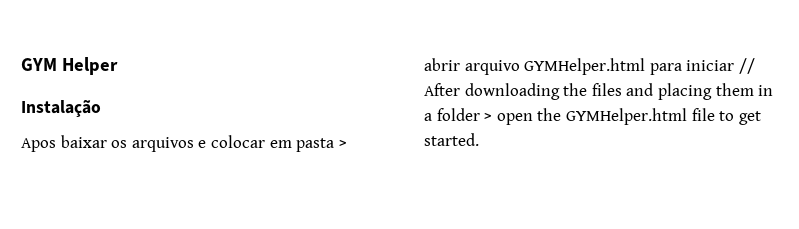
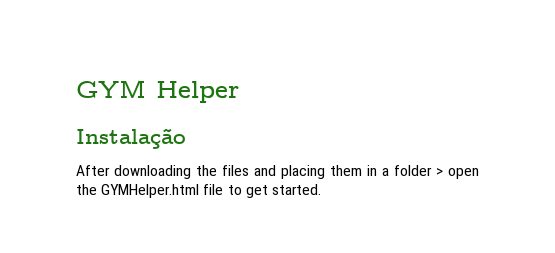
[21,135,347,152] [424,58,755,75] Apos baixar os arquivos e colocar em pasta > abrir arquivo GYMHelper.html para iniciar // -> (186, 138) none

